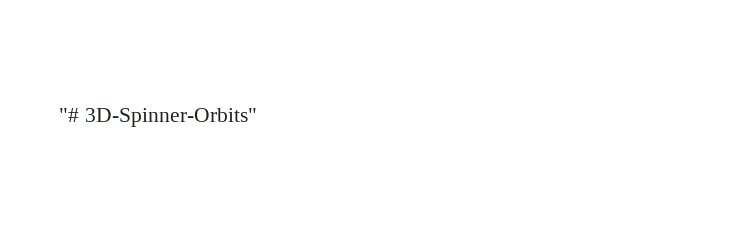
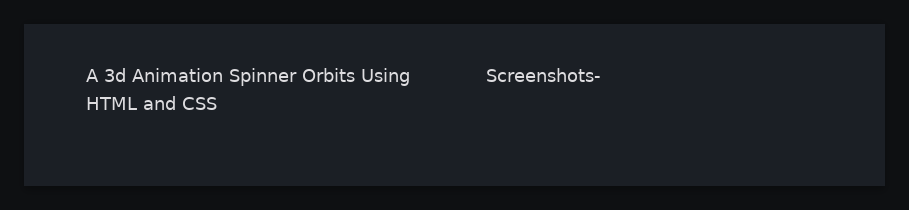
[59,108,257,127] "# 3D-Spinner-Orbits" -> [86,68,410,86] [86,96,217,110] [486,68,601,82] A 3d Animation Spinner Orbits Using HTML and CSS // Screenshots-

